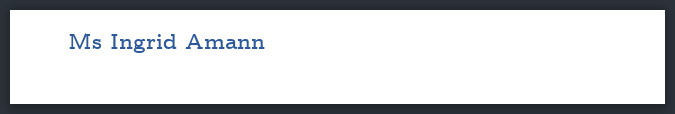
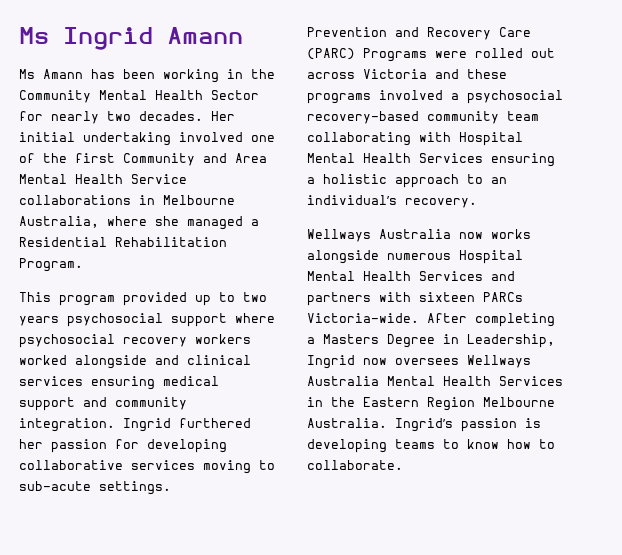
(265, 41) none -> [19,69,275,83] [19,90,259,103] [19,111,235,124] [19,132,275,146] [19,153,267,166] [19,174,187,184] [19,195,235,205] [19,216,259,230] [19,237,227,247] [19,258,83,272] [19,292,267,306] [19,313,275,327] [19,334,251,348] [19,355,251,369] [19,376,219,390] [19,397,187,411] [19,418,251,432] [19,439,227,453] [19,460,275,474] [19,481,171,495] [307,27,531,40] [307,48,555,62] [307,69,507,79] [307,90,563,104] [307,111,539,124] [307,132,523,146] [307,153,555,167] [307,174,507,188] [307,195,477,208] [307,229,531,242] [307,250,523,264] [307,271,515,281] [307,292,523,306] [307,313,555,327] [307,334,555,348] [307,355,531,369] [307,376,563,386] [307,397,555,411] [307,418,541,432] [307,439,555,453] [307,460,403,470] // Ms Amann has been working in the Community Mental Health Sector for nearly two decades. Her initial undertaking involved one of the first Community and Area Mental Health Service collaborations in Melbourne Australia, where she managed a Residential Rehabilitation Program. // This program provided up to two years psychosocial support where psychosocial recovery workers worked alongside and clinical services ensuring medical support and community integration. Ingrid furthered her passion for developing collaborative services moving to sub-acute settings. // Prevention and Recovery Care (PARC) Programs were rolled out across Victoria and these programs involved a psychosocial recovery-based community team collaborating with Hospital Mental Health Services ensuring a holistic approach to an individual’s recovery. // Wellways Australia now works alongside numerous Hospital Mental Health Services and partners with sixteen PARCs Victoria-wide. After completing a Masters Degree in Leadership, Ingrid now oversees Wellways Australia Mental Health Services in the Eastern Region Melbourne Australia. Ingrid’s passion is developing teams to know how to collaborate.

